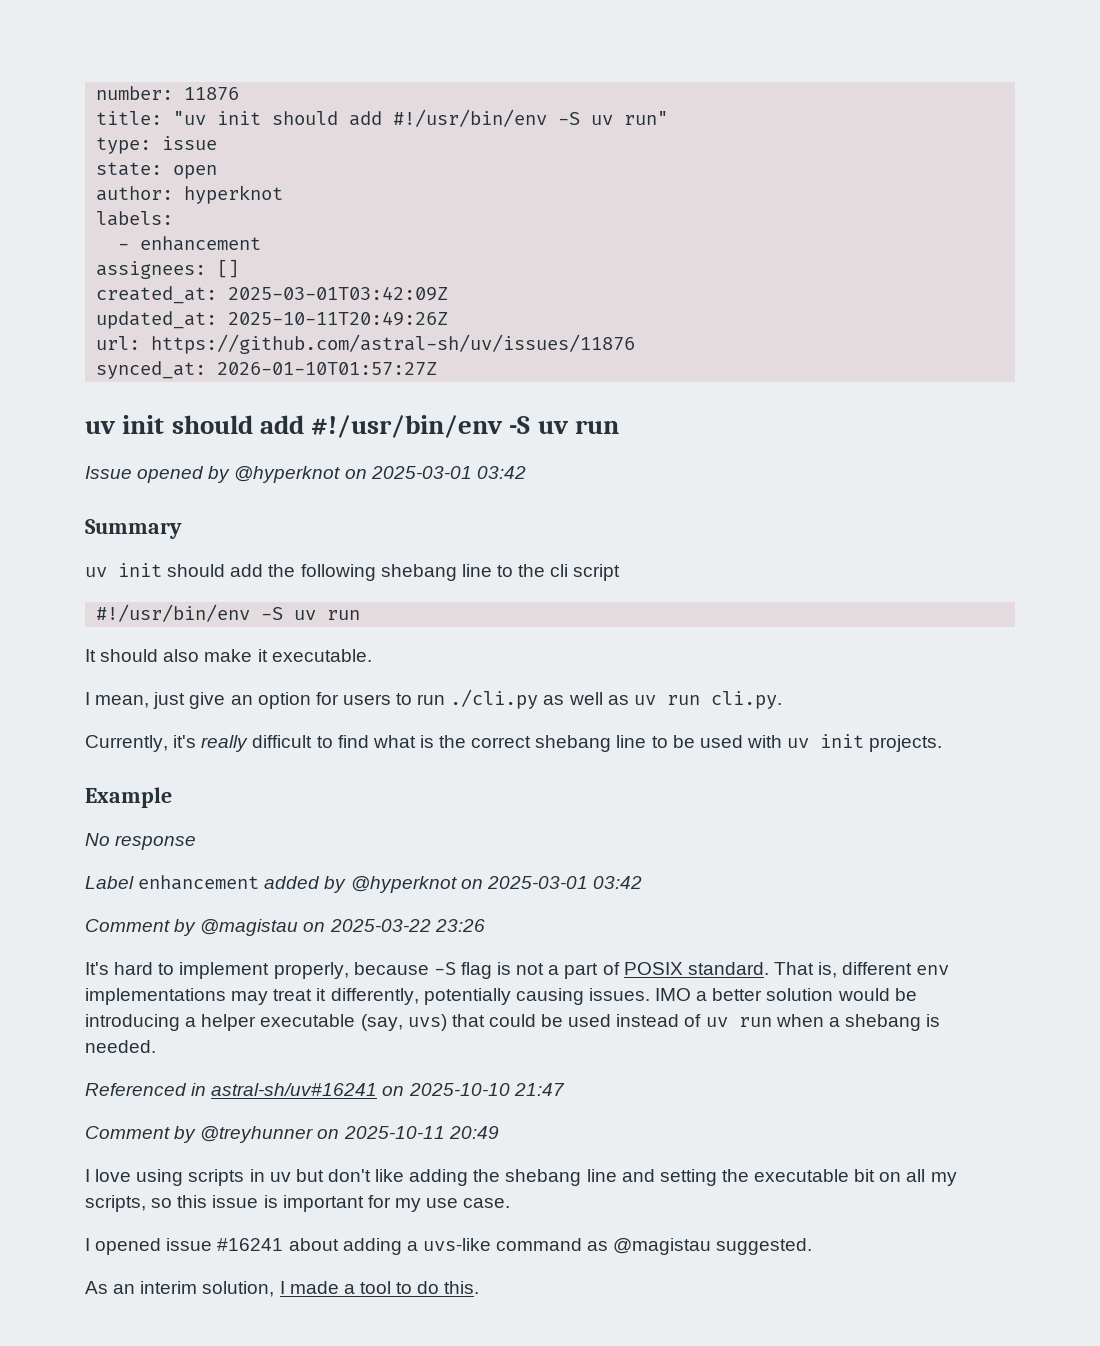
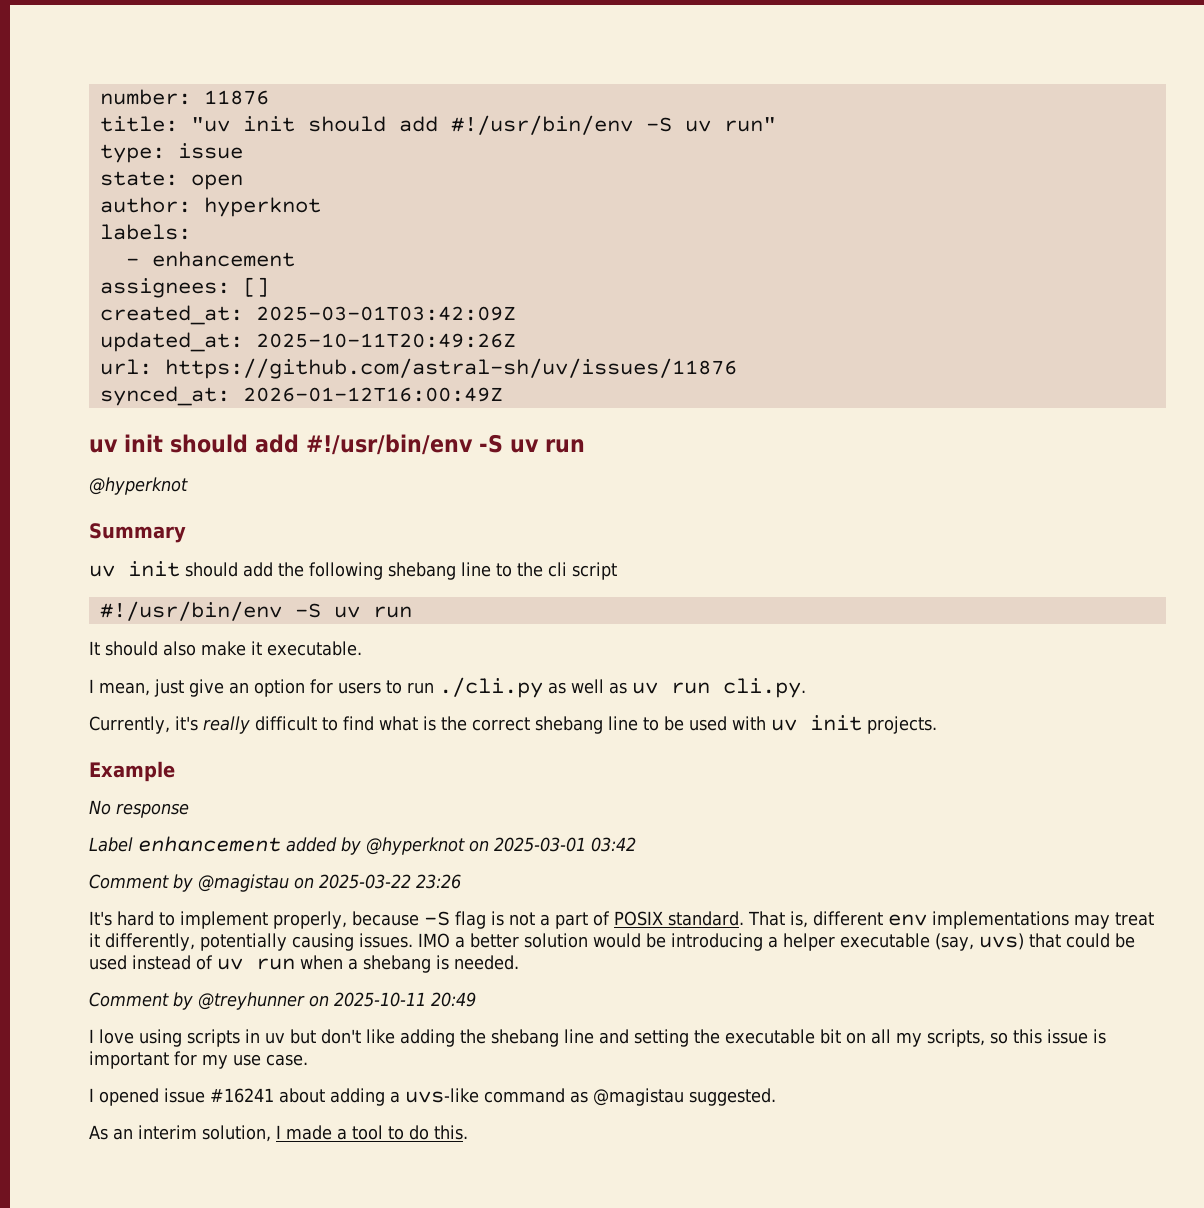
[217,362,438,375] 2026-01-10T01:57:27Z -> [242,387,503,402] 2026-01-12T16:00:49Z
[85,466,526,483] Issue opened by @hyperknot on 2025-03-01 03:42 -> [89,477,188,495] @hyperknot
[85,1083,565,1096] // Referenced in astral-sh/uv#16241 on 2025-10-10 21:47 -> (519, 962) none

